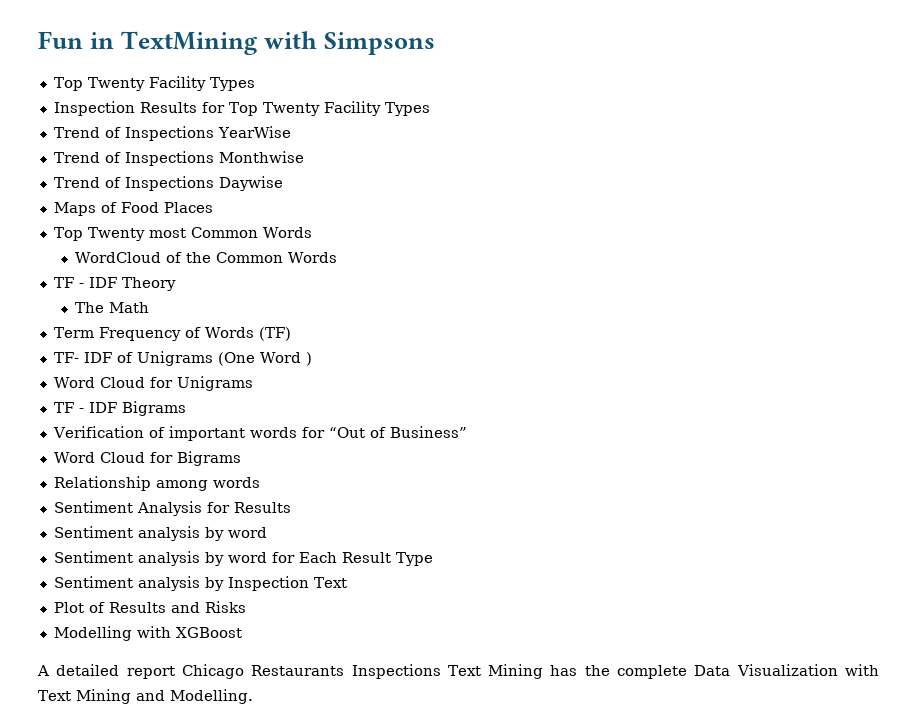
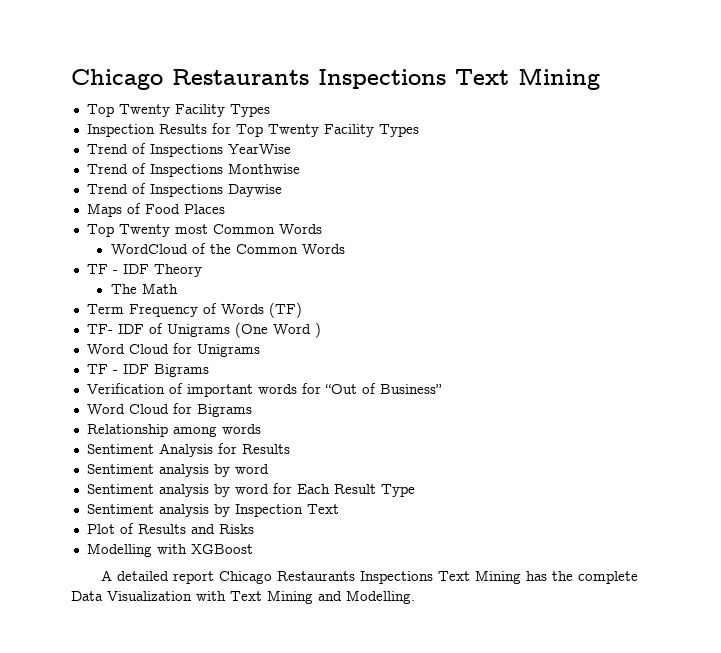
[38,31,435,55] Fun in TextMining with Simpsons -> [71,68,600,90] Chicago Restaurants Inspections Text Mining

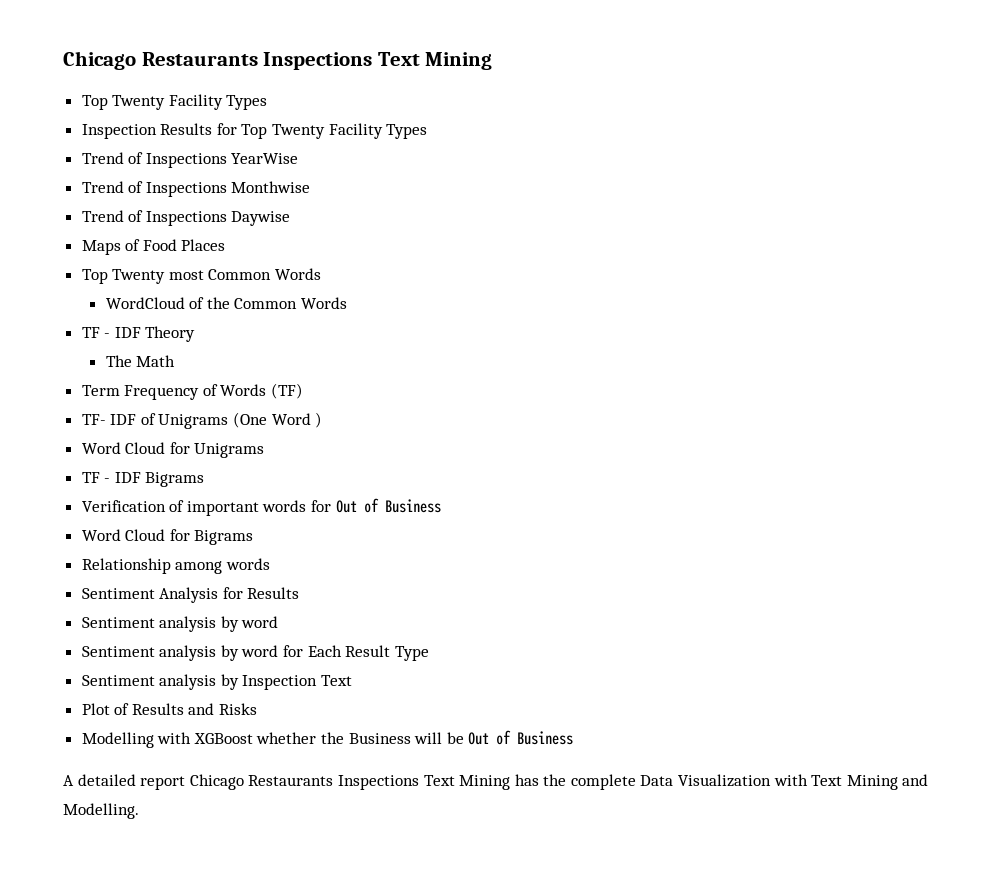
[324,383,442,394] “Out of Business” -> [335,498,441,513] Out of Business
(253, 549) none -> [256,730,574,745] whether the Business will be Out of Business

